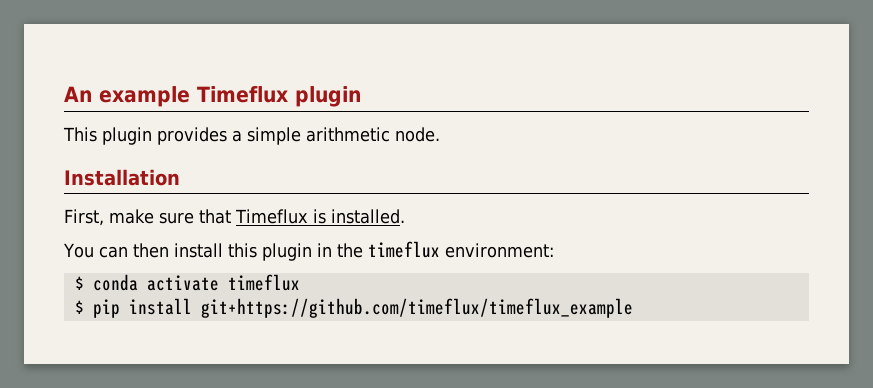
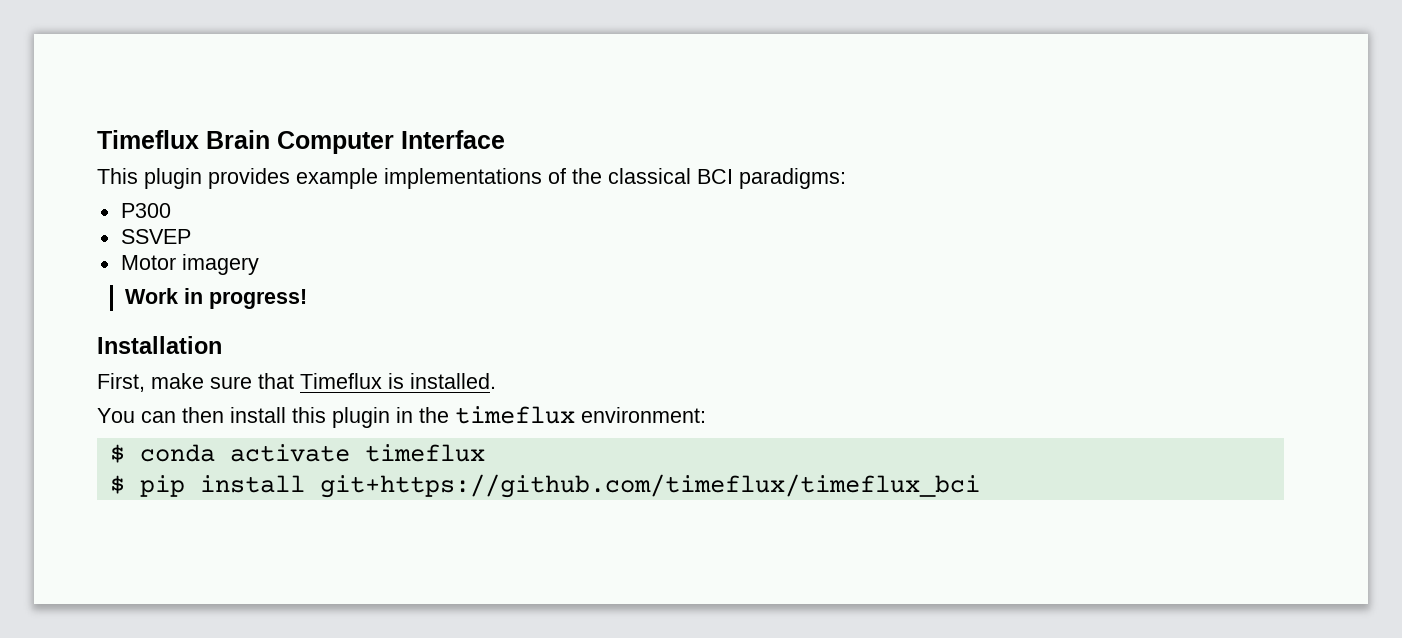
[64,86,361,107] An example Timeflux plugin -> [97,130,505,154] Timeflux Brain Computer Interface
[232,127,440,145] a simple arithmetic node. -> [296,168,846,189] [120,203,171,218] [120,229,191,244] [120,254,259,275] [125,288,308,309] example implementations of the classical BCI paradigms: // P300 // SSVEP // Motor imagery // Work in progress!
[200,298,633,318] git+https://github.com/timeflux/timeflux_example -> [319,474,980,498] git+https://github.com/timeflux/timeflux_bci

